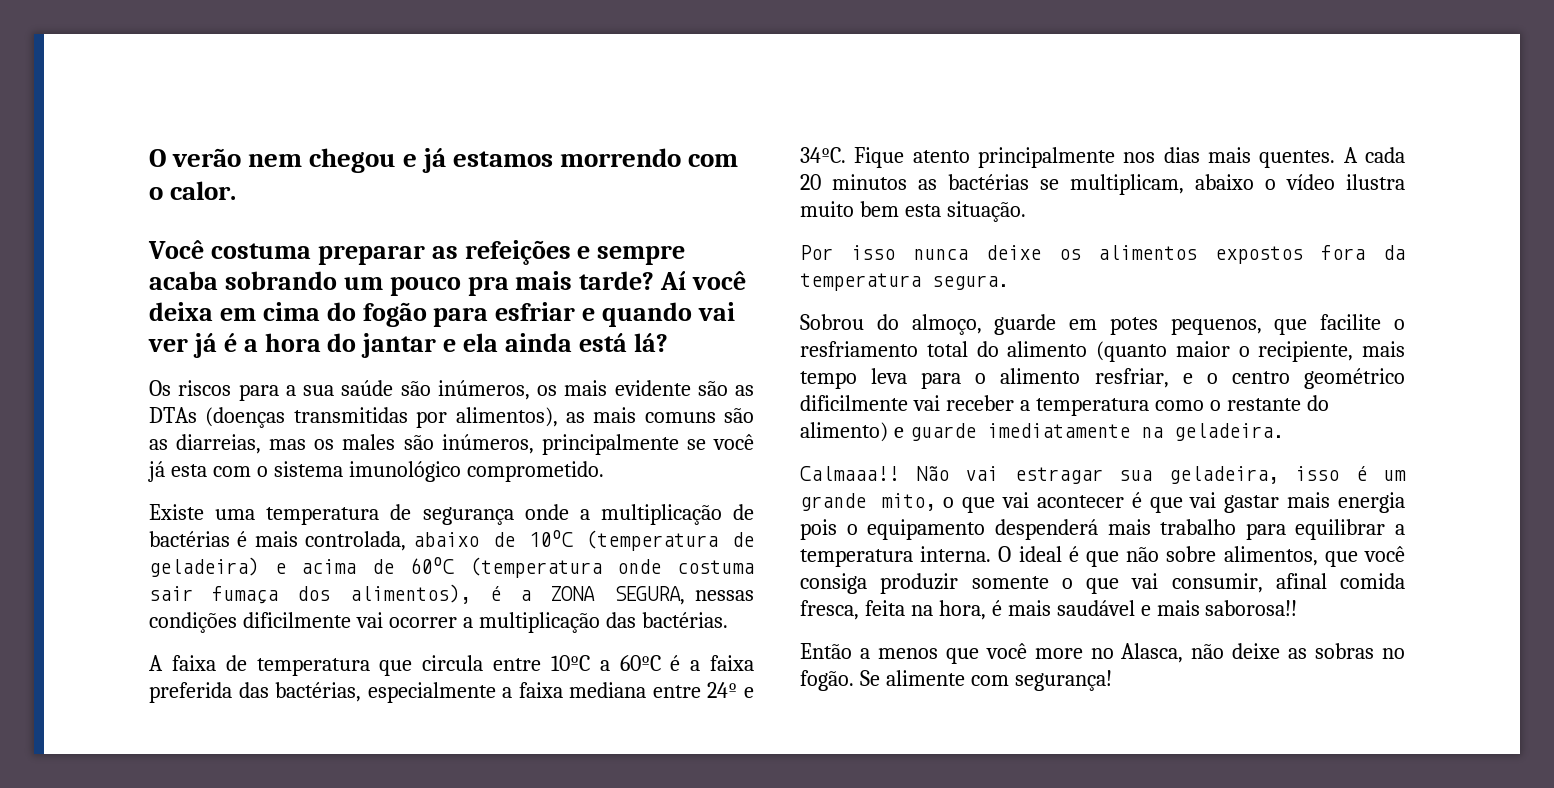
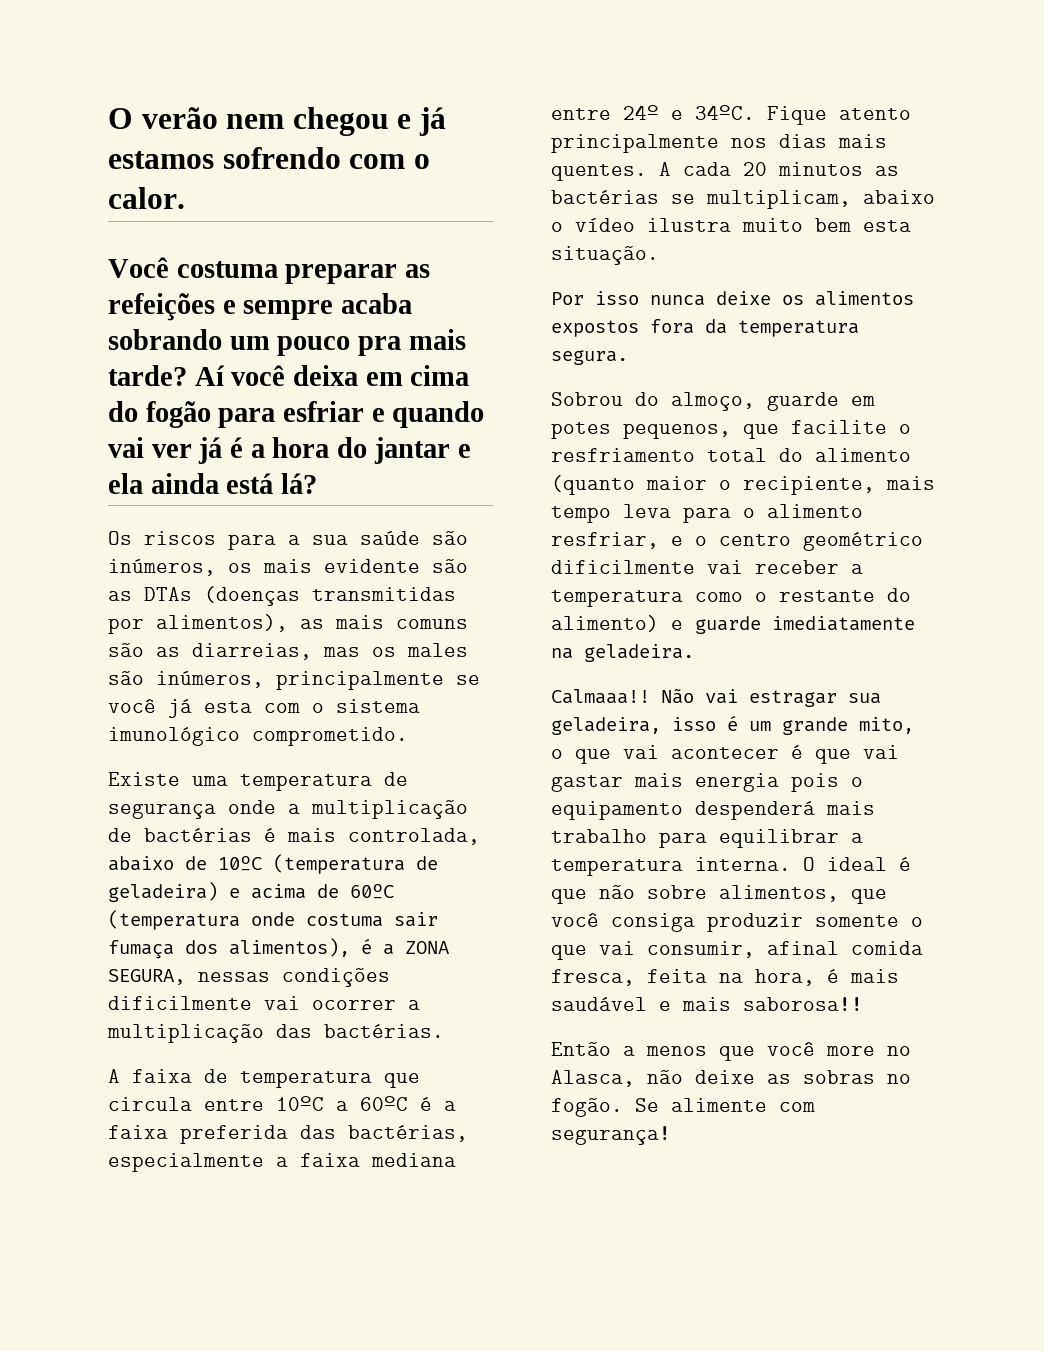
[560,148,682,167] morrendo -> [222,147,341,169] sofrendo

